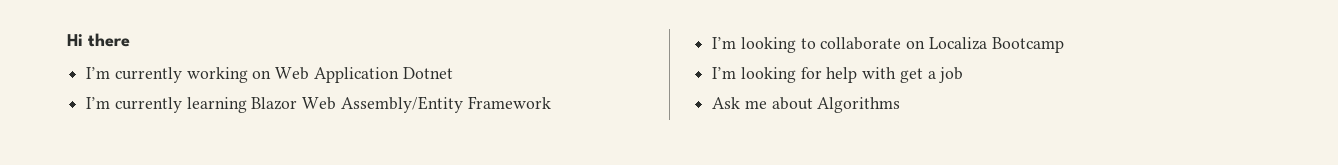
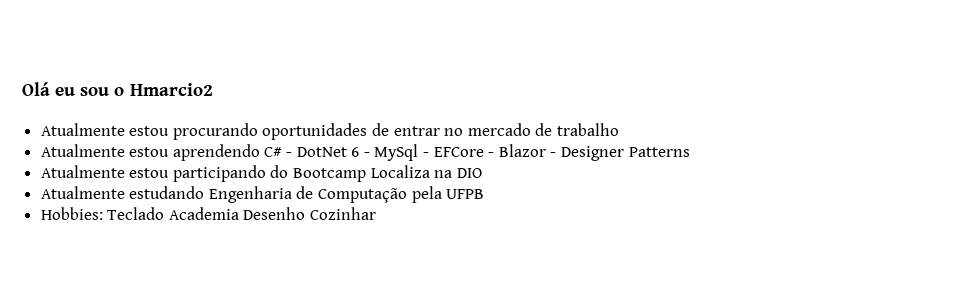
[67,33,130,47] [86,67,453,83] [86,96,551,113] [712,37,1064,53] [712,67,964,83] [712,97,901,113] Hi there // I’m currently working on Web Application Dotnet // I’m currently learning Blazor Web Assembly/Entity Framework // I’m looking to collaborate on Localiza Bootcamp // I’m looking for help with get a job // Ask me about Algorithms -> [22,82,213,96] [40,123,620,140] [40,144,690,161] [40,165,482,182] [40,186,485,203] [40,207,377,220] Olá eu sou o Hmarcio2 // Atualmente estou procurando oportunidades de entrar no mercado de trabalho // Atualmente estou aprendendo C# - DotNet 6 - MySql - EFCore - Blazor - Designer Patterns // Atualmente estou participando do Bootcamp Localiza na DIO // Atualmente estudando Engenharia de Computação pela UFPB // Hobbies: Teclado Academia Desenho Cozinhar

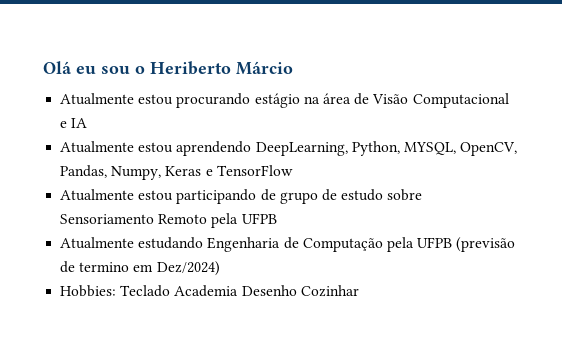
[129,83,213,96] Hmarcio2 -> [150,61,293,75] Heriberto Márcio
[262,123,620,140] [40,144,690,161] [40,165,482,182] oportunidades de entrar no mercado de trabalho // Atualmente estou aprendendo C# - DotNet 6 - MySql - EFCore - Blazor - Designer Patterns // Atualmente estou participando do Bootcamp Localiza na DIO -> [254,93,509,108] [60,118,88,128] [60,141,518,156] [60,165,293,180] [60,189,423,204] [60,213,277,228] estágio na área de Visão Computacional e IA // Atualmente estou aprendendo DeepLearning, Python, MYSQL, OpenCV, Pandas, Numpy, Keras e TensorFlow // Atualmente estou participando de grupo de estudo sobre Sensoriamento Remoto pela UFPB
(485, 194) none -> [456,237,516,252] [60,261,220,276] (previsão de termino em Dez/2024)

